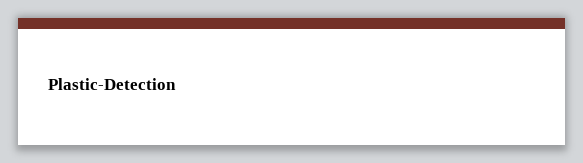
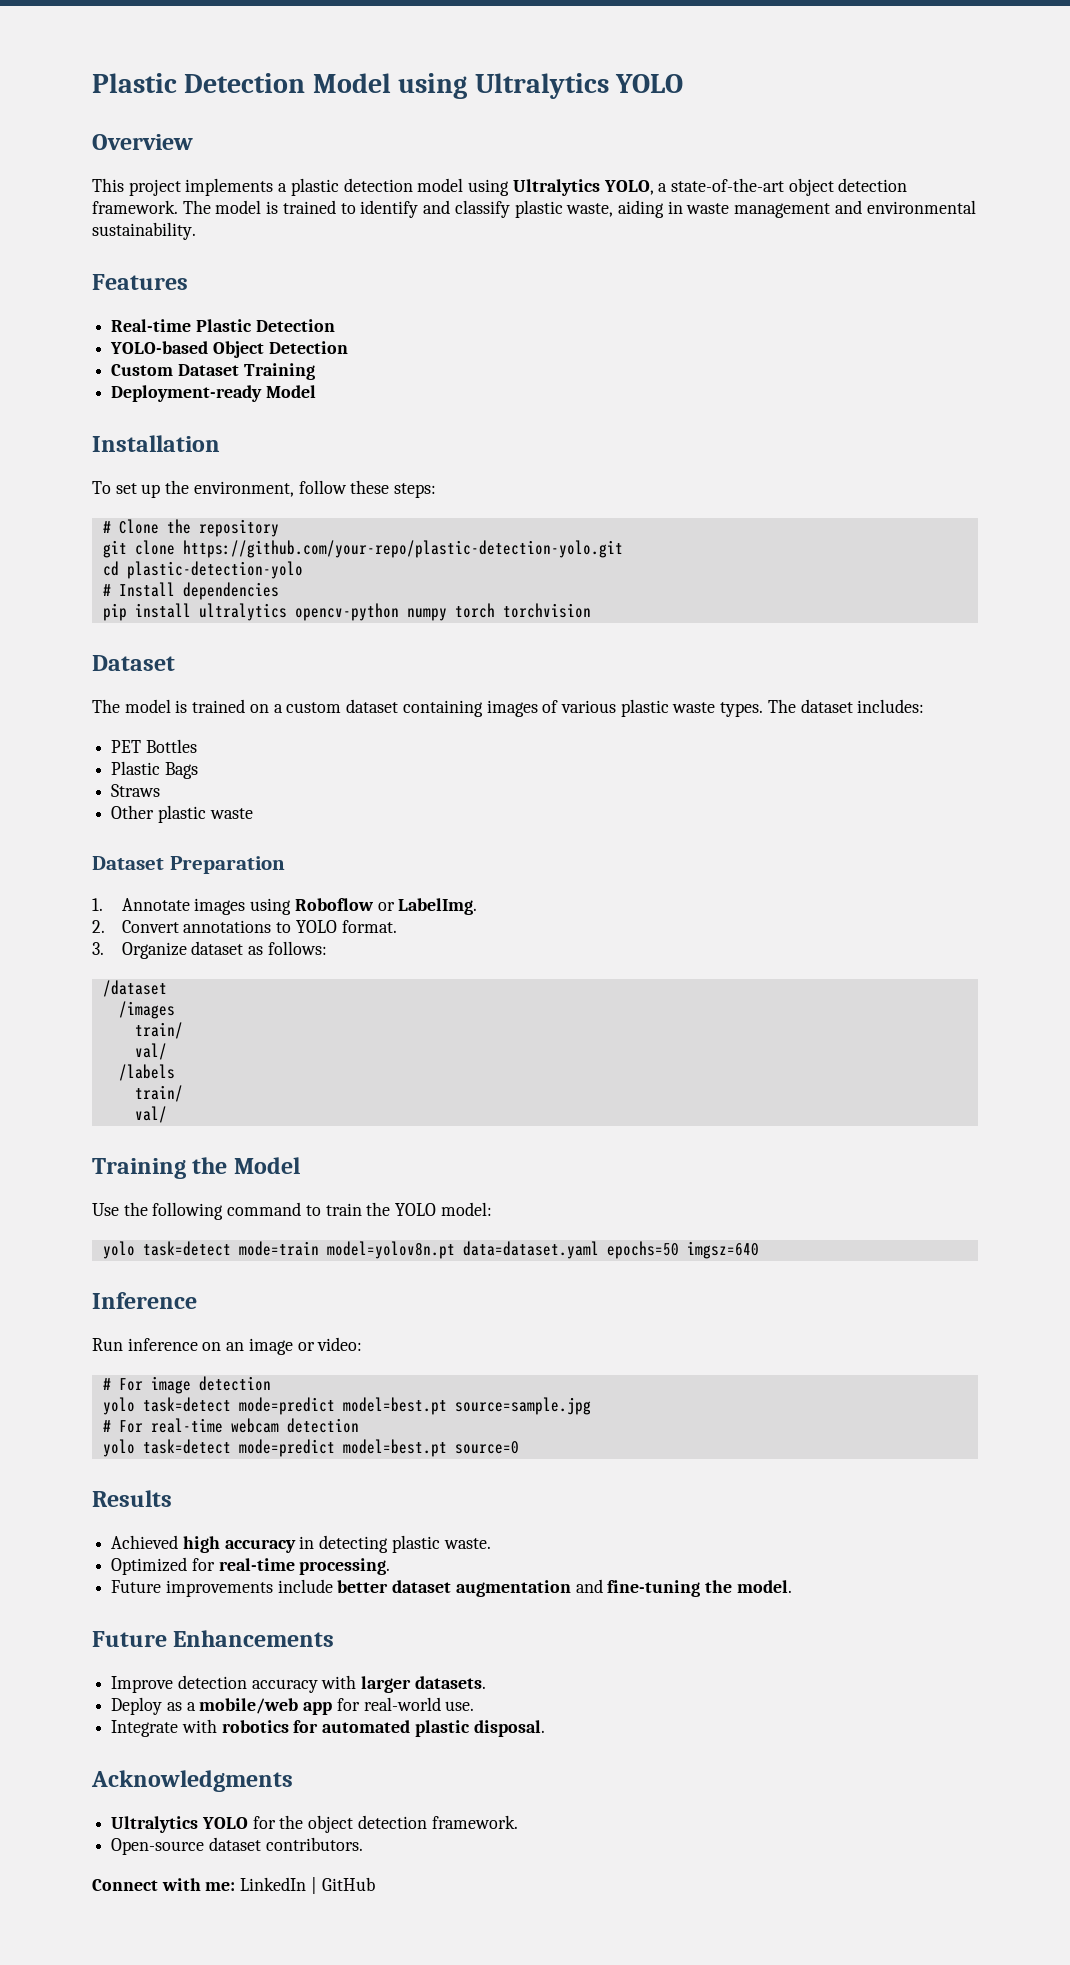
[48,78,176,90] Plastic-Detection -> [92,73,684,99] [92,134,193,150] [92,178,908,196] [92,200,976,218] [92,222,196,240] [92,274,188,290] [111,319,335,332] [110,341,348,358] [111,363,315,380] [111,385,316,402] [92,435,220,452] [92,480,437,498] [102,519,279,537] [102,540,623,558] [102,561,303,579] [102,582,279,600] [102,603,591,621] [92,655,175,671] [92,699,925,717] [111,739,197,753] [111,761,198,779] [111,784,161,797] [111,805,253,823] [92,856,285,874] [92,898,478,915] [92,920,397,933] [92,941,327,959] [102,980,167,997] [118,1001,175,1019] [134,1022,183,1039] [134,1043,167,1060] [118,1064,175,1081] [134,1085,183,1102] [134,1106,167,1123] [92,1157,300,1179] [92,1202,492,1220] [102,1241,759,1259] [92,1292,197,1309] [92,1337,363,1355] [102,1376,271,1394] [102,1397,591,1415] [102,1418,359,1433] [102,1439,519,1457] [92,1490,172,1507] [111,1535,491,1553] [111,1557,391,1575] [111,1579,792,1597] [92,1630,335,1647] [111,1675,486,1693] [111,1697,475,1715] [111,1719,545,1737] [91,1770,293,1792] [111,1815,518,1833] [111,1837,363,1855] [92,1877,375,1894] Plastic Detection Model using Ultralytics YOLO // Overview // This project implements a plastic detection model using Ultralytics YOLO, a state-of-the-art object detection framework. The model is trained to identify and classify plastic waste, aiding in waste management and environmental sustainability. // Features // Real-time Plastic Detection // YOLO-based Object Detection // Custom Dataset Training // Deployment-ready Model // Installation // To set up the environment, follow these steps: // # Clone the repository // git clone https://github.com/your-repo/plastic-detection-yolo.git // cd plastic-detection-yolo // # Install dependencies // pip install ultralytics opencv-python numpy torch torchvision // Dataset // The model is trained on a custom dataset containing images of various plastic waste types. The dataset includes: // PET Bottles // Plastic Bags // Straws // Other plastic waste // Dataset Preparation // 1. Annotate images using Roboflow or LabelImg. // 2. Convert annotations to YOLO format. // 3. Organize dataset as follows: // /dataset // /images // train/ // val/ // /labels // train/ // val/ // Training the Model // Use the following command to train the YOLO model: // yolo task=detect mode=train model=yolov8n.pt data=dataset.yaml epochs=50 imgsz=640 // Inference // Run inference on an image or video: // # For image detection // yolo task=detect mode=predict model=best.pt source=sample.jpg // # For real-time webcam detection // yolo task=detect mode=predict model=best.pt source=0 // Results // Achieved high accuracy in detecting plastic waste. // Optimized for real-time processing. // Future improvements include better dataset augmentation and fine-tuning the model. // Future Enhancements // Improve detection accuracy with larger datasets. // Deploy as a mobile/web app for real-world use. // Integrate with robotics for automated plastic disposal. // Acknowledgments // Ultralytics YOLO for the object detection framework. // Open-source dataset contributors. // Connect with me: LinkedIn | GitHub

